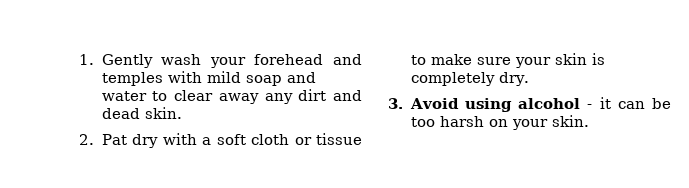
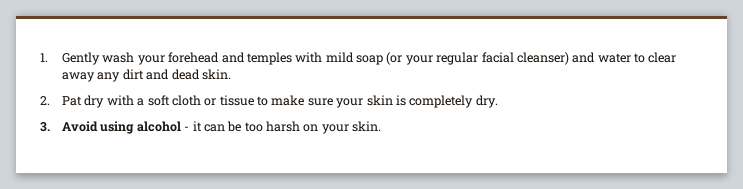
(282, 80) none -> [386,52,569,65] (or your regular facial cleanser)

